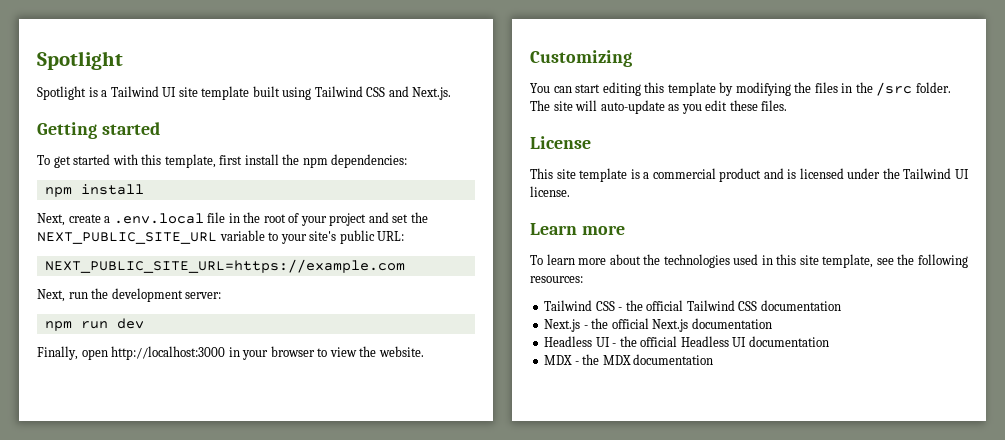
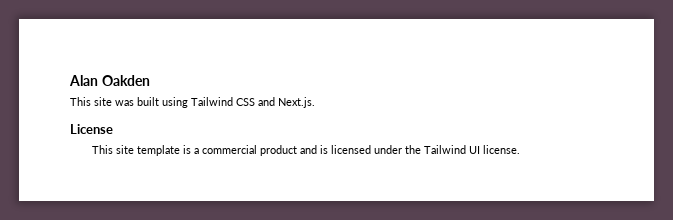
[37,51,123,70] [37,86,250,100] Spotlight // Spotlight is a Tailwind UI site template -> [69,75,150,86] [70,97,134,106] Alan Oakden // This site was
[37,122,160,139] [37,154,408,168] [44,184,144,197] [37,212,428,226] [37,230,405,244] [44,259,405,273] [37,288,222,302] [44,318,144,331] [37,346,424,360] [530,50,632,67] [530,82,951,96] [530,100,788,114] // Getting started // To get started with this template, first install the npm dependencies: // npm install // Next, create a .env.local file in the root of your project and set the NEXT_PUBLIC_SITE_URL variable to your site's public URL: // NEXT_PUBLIC_SITE_URL=https://example.com // Next, run the development server: // npm run dev // Finally, open http://localhost:3000 in your browser to view the website. // Customizing // You can start editing this template by modifying the files in the /src folder. The site will auto-update as you edit these files. -> (315, 102) none
[530,223,625,235] [530,254,968,268] [530,276,583,283] [544,300,841,311] [544,318,772,332] [544,336,829,347] [544,354,714,365] // Learn more // To learn more about the technologies used in this site template, see the following resources: // Tailwind CSS - the official Tailwind CSS documentation // Next.js - the official Next.js documentation // Headless UI - the official Headless UI documentation // MDX - the MDX documentation -> (520, 149) none

